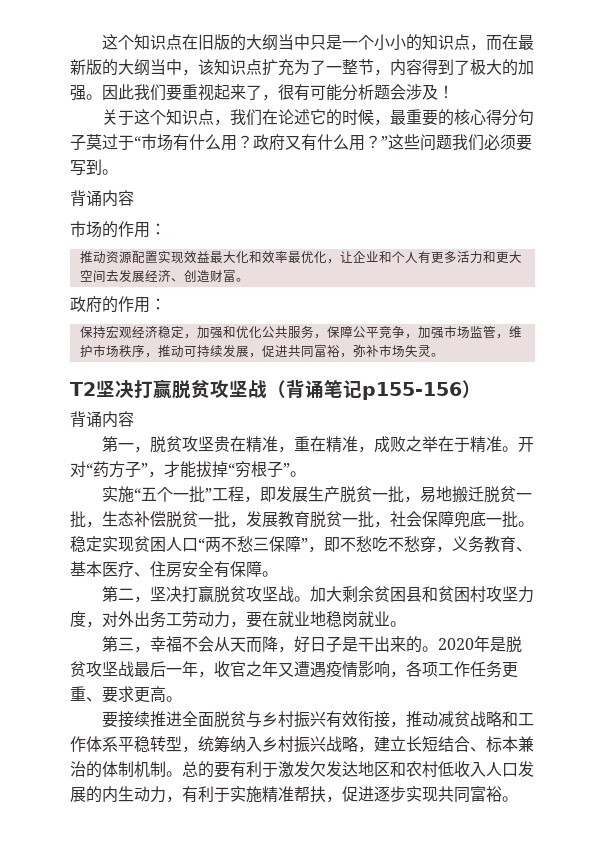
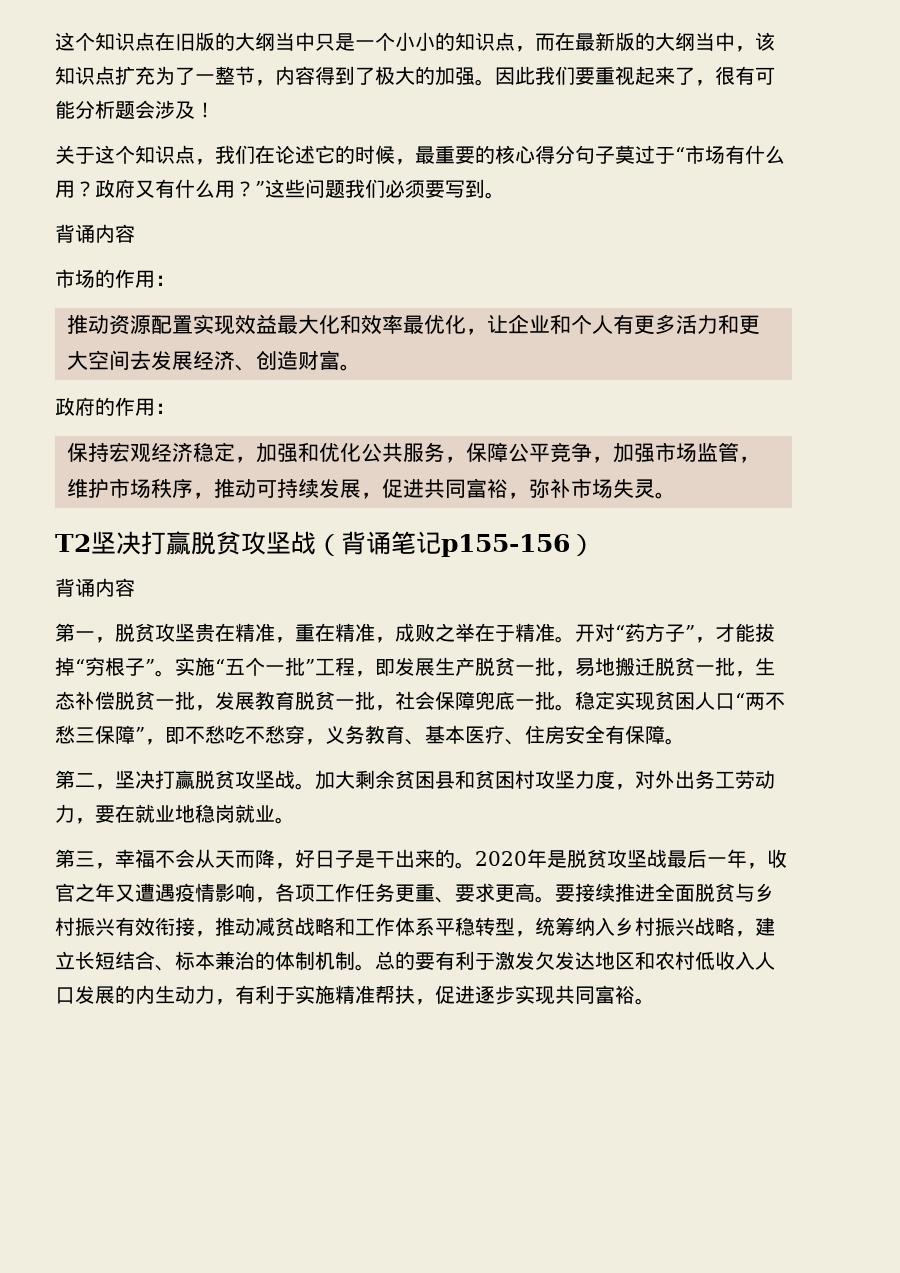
(306, 474) // -> (175, 673) none
(182, 699) // -> (555, 899) none

